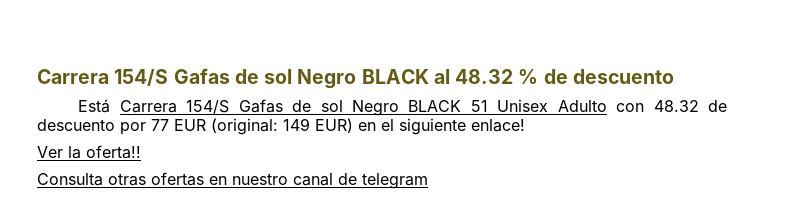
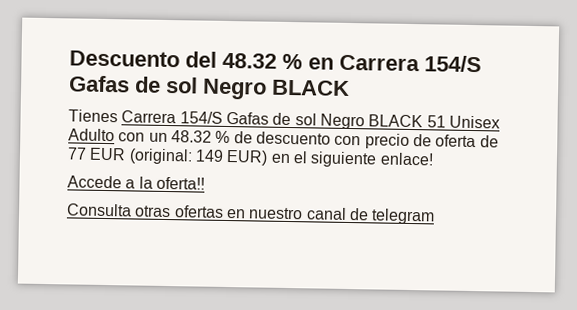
[37,68,674,89] [78,99,111,113] Carrera 154/S Gafas de sol Negro BLACK al 48.32 % de descuento // Está -> [69,50,482,73] [69,75,350,100] [68,109,118,123] Descuento del 48.32 % en Carrera 154/S Gafas de sol Negro BLACK // Tienes
[653,100,727,112] [37,119,146,135] 48.32 de descuento por -> [148,130,499,149] un 48.32 % de descuento con precio de oferta de
[37,146,63,158] Ver -> [67,175,136,189] Accede a

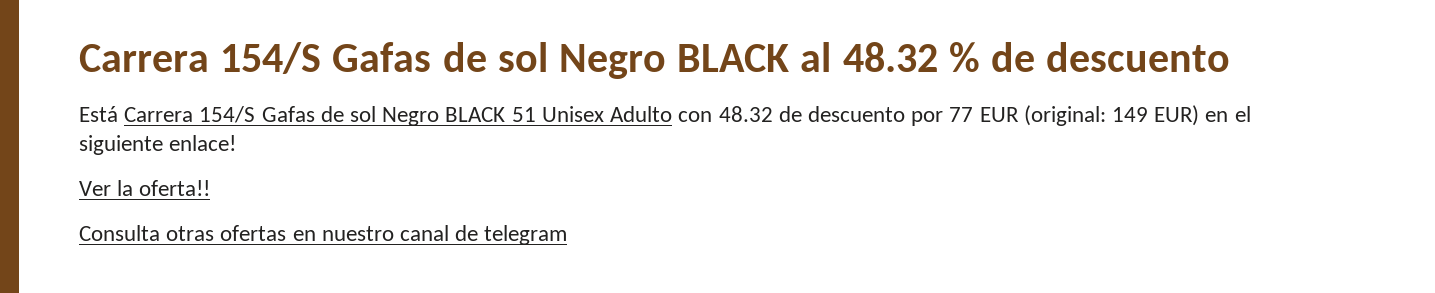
[69,50,482,73] [69,75,350,100] [68,109,118,123] Descuento del 48.32 % en Carrera 154/S Gafas de sol Negro BLACK // Tienes -> [79,42,1231,79] [79,106,118,122] Carrera 154/S Gafas de sol Negro BLACK al 48.32 % de descuento // Está
[148,130,499,149] un 48.32 % de descuento con precio de oferta de -> [718,106,944,126] 48.32 de descuento por
[67,175,136,189] Accede a -> [79,181,111,196] Ver

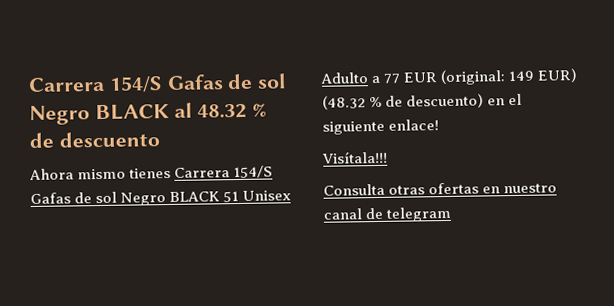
[79,106,118,122] Está -> [29,167,172,181] Ahora mismo tienes
[678,106,944,126] con 48.32 de descuento por -> [371,75,381,84] a
(1200, 115) none -> [322,93,485,110] (48.32 % de descuento)
[79,180,211,196] Ver la oferta!! -> [321,150,388,164] Visítala!!!

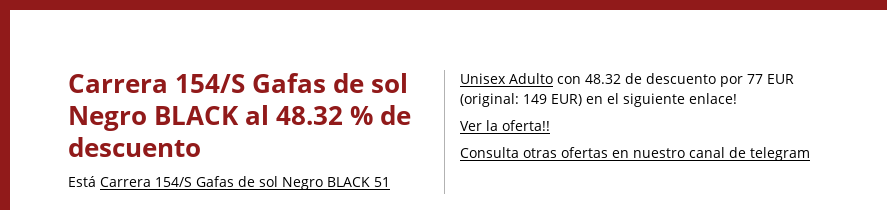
[29,167,172,181] Ahora mismo tienes -> [68,176,96,187] Está
[371,75,381,84] a -> [557,73,743,87] con 48.32 de descuento por
[322,93,485,110] (48.32 % de descuento) -> (582, 100) none
[321,150,388,164] Visítala!!! -> [460,120,550,131] Ver la oferta!!

